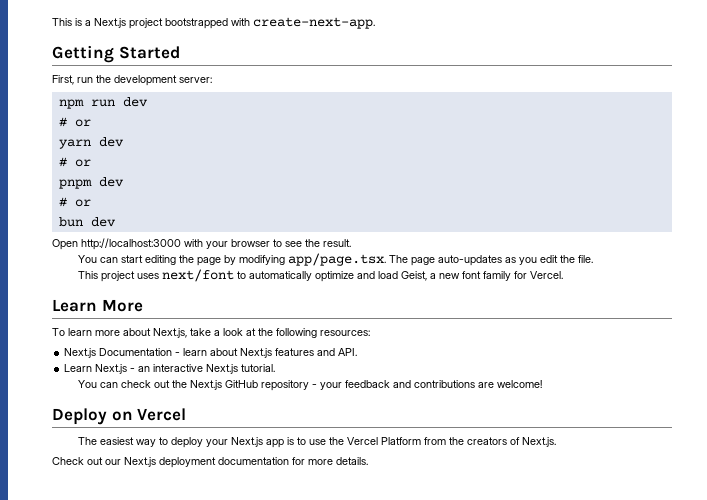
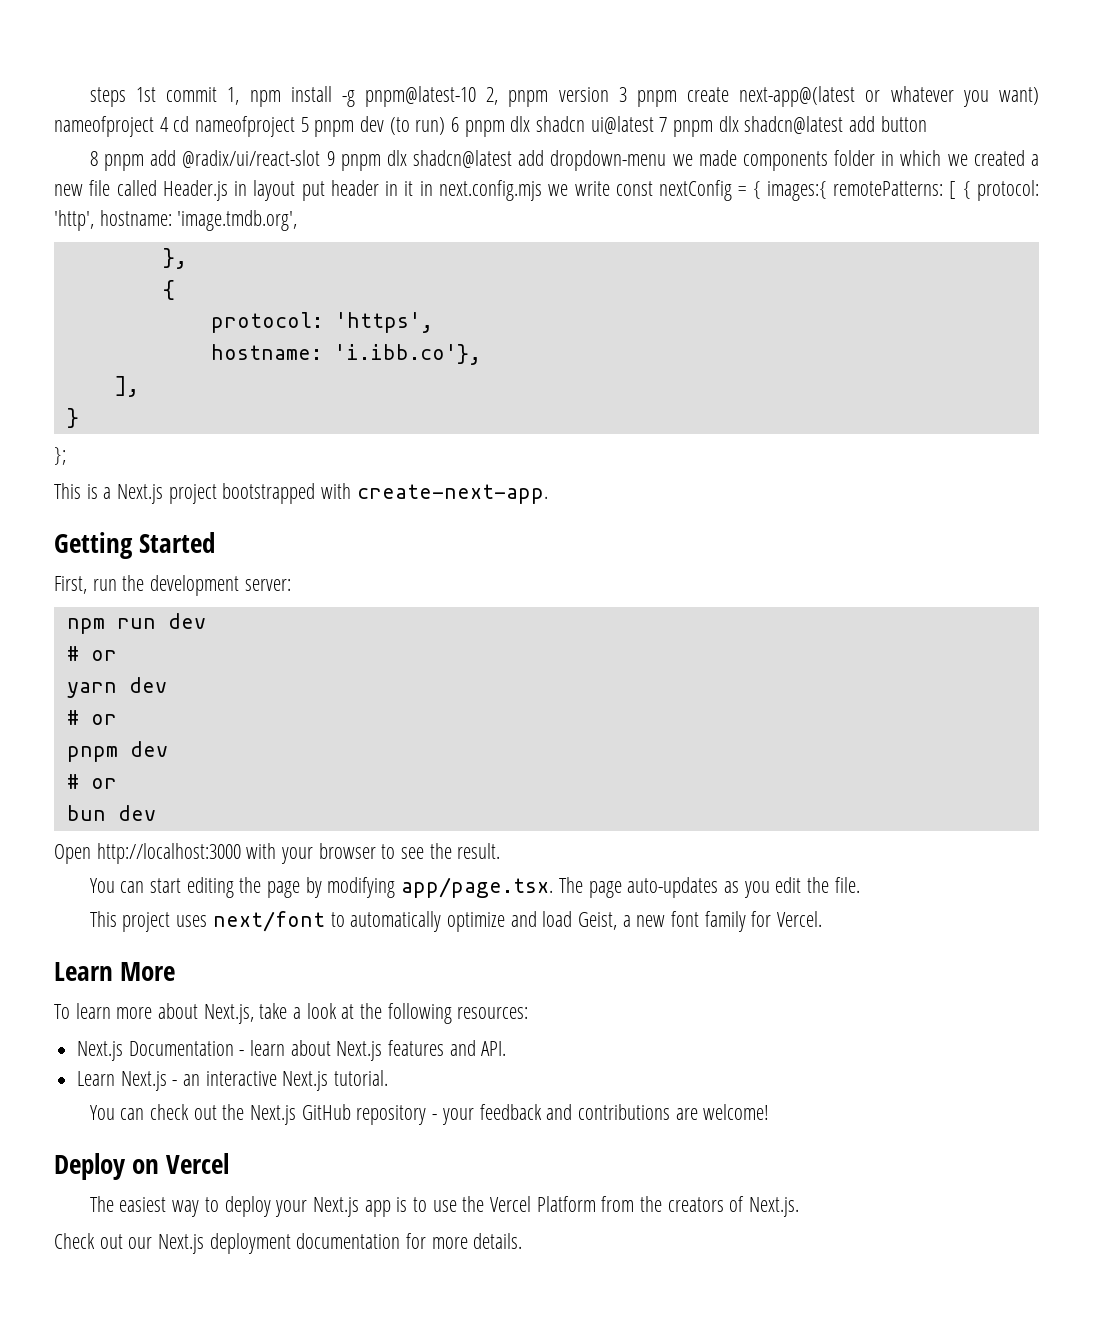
(52, 22) none -> [89,86,1040,107] [54,116,927,137] [89,150,1040,171] [54,180,1039,201] [54,210,298,231] [162,248,187,269] [162,280,175,300] [210,312,433,333] [210,344,481,365] [114,376,139,397] [66,408,79,428] [54,447,66,465] steps 1st commit 1, npm install -g pnpm@latest-10 2, pnpm version 3 pnpm create next-app@(latest or whatever you want) nameofproject 4 cd nameofproject 5 pnpm dev (to run) 6 pnpm dlx shadcn ui@latest 7 pnpm dlx shadcn@latest add button // 8 pnpm add @radix/ui/react-slot 9 pnpm dlx shadcn@latest add dropdown-menu we made components folder in which we created a new file called Header.js in layout put header in it in next.config.mjs we write const nextConfig = { images:{ remotePatterns: [ { protocol: 'http', hostname: 'image.tmdb.org', // }, // { // protocol: 'https', // hostname: 'i.ibb.co'}, // ], // } // }; //

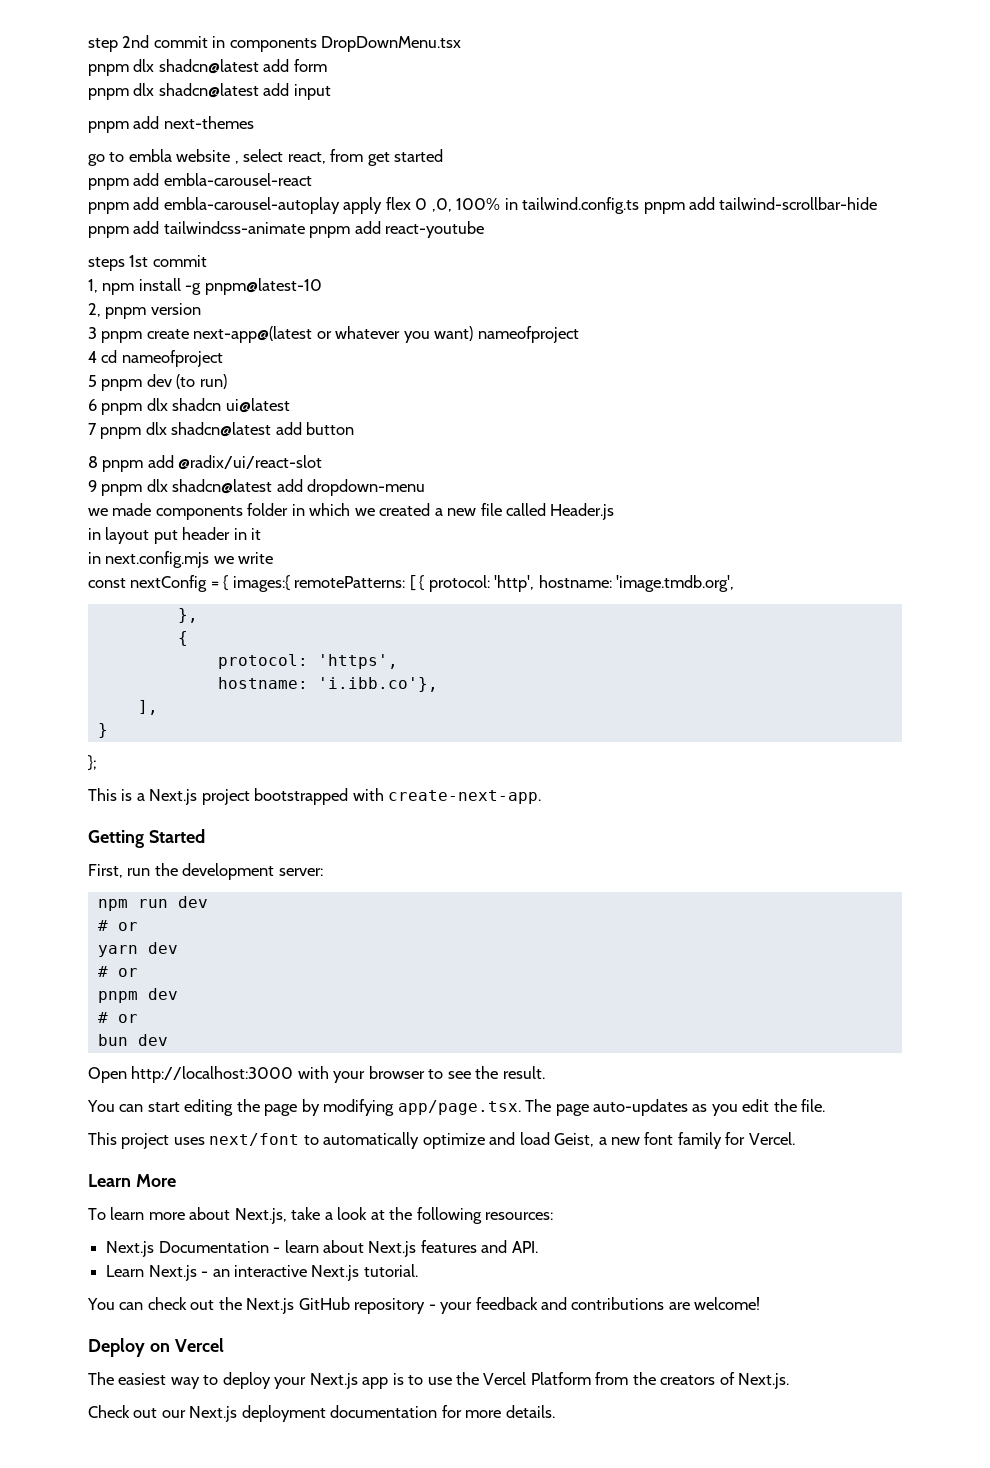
(89, 97) none -> [88,35,462,52] [88,59,327,76] [88,83,331,100] [88,116,254,133] [88,149,444,166] [88,173,312,190] [88,197,878,214] [88,221,485,238] step 2nd commit in components DropDownMenu.tsx // pnpm dlx shadcn@latest add form // pnpm dlx shadcn@latest add input // pnpm add next-themes // go to embla website , select react, from get started // pnpm add embla-carousel-react // pnpm add embla-carousel-autoplay apply flex 0 ,0, 100% in tailwind.config.ts pnpm add tailwind-scrollbar-hide pnpm add tailwindcss-animate pnpm add react-youtube //
(218, 94) none -> (207, 261) //
(477, 96) none -> (322, 286) //
(609, 94) none -> (201, 309) //
(154, 126) none -> (579, 334) //
(296, 126) none -> (223, 358) //
(446, 126) none -> (227, 381) //
(654, 125) none -> (290, 405) //
(321, 159) none -> (323, 462) //
(667, 160) none -> (426, 487) //
(228, 190) none -> (615, 511) //
(414, 188) none -> (262, 534) //
(610, 188) none -> (274, 558) //

